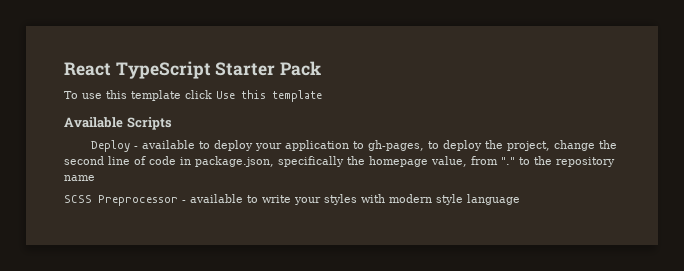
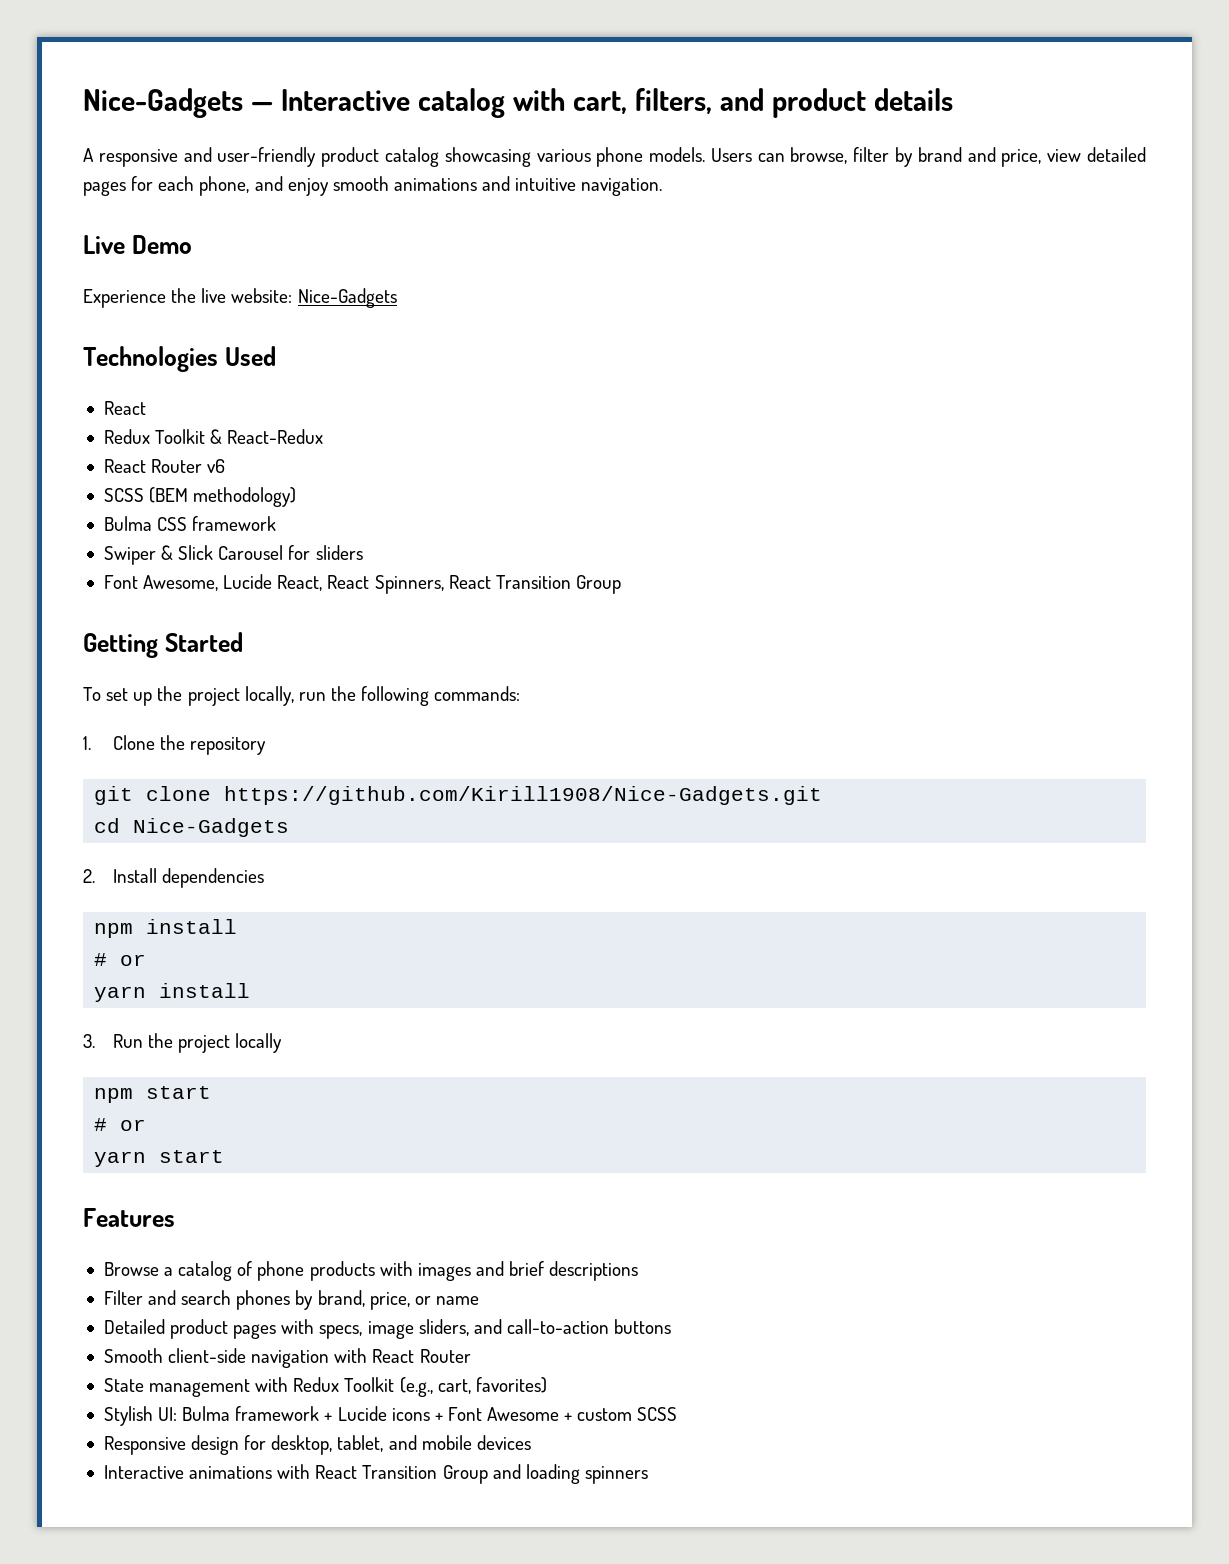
[64,61,322,79] [64,90,322,102] [64,117,172,130] [90,140,617,152] [64,156,615,167] [64,175,95,181] [64,194,520,206] React TypeScript Starter Pack // To use this template click Use this template // Available Scripts // Deploy - available to deploy your application to gh-pages, to deploy the project, change the second line of code in package.json, specifically the homepage value, from "." to the repository name // SCSS Preprocessor - available to write your styles with modern style language -> [83,88,953,118] [83,147,1146,167] [83,176,663,196] [83,235,192,254] [83,288,397,308] [83,346,276,372] [103,401,146,415] [103,429,324,444] [103,459,226,473] [103,487,297,507] [103,516,277,531] [103,545,363,565] [103,574,621,594] [83,632,243,658] [83,686,521,706] [83,735,267,755] [94,786,823,805] [94,818,290,837] [83,868,264,888] [94,919,238,938] [94,953,147,966] [94,983,251,1002] [83,1033,283,1053] [94,1086,212,1103] [94,1118,147,1131] [94,1150,225,1167] [83,1208,175,1227] [103,1261,639,1281] [103,1290,479,1310] [103,1319,672,1339] [103,1348,471,1368] [103,1377,547,1397] [103,1406,678,1426] [103,1435,531,1455] [103,1464,648,1484] Nice-Gadgets — Interactive catalog with cart, filters, and product details // A responsive and user-friendly product catalog showcasing various phone models. Users can browse, filter by brand and price, view detailed pages for each phone, and enjoy smooth animations and intuitive navigation. // Live Demo // Experience the live website: Nice-Gadgets // Technologies Used // React // Redux Toolkit & React-Redux // React Router v6 // SCSS (BEM methodology) // Bulma CSS framework // Swiper & Slick Carousel for sliders // Font Awesome, Lucide React, React Spinners, React Transition Group // Getting Started // To set up the project locally, run the following commands: // 1. Clone the repository // git clone https://github.com/Kirill1908/Nice-Gadgets.git // cd Nice-Gadgets // 2. Install dependencies // npm install // # or // yarn install // 3. Run the project locally // npm start // # or // yarn start // Features // Browse a catalog of phone products with images and brief descriptions // Filter and search phones by brand, price, or name // Detailed product pages with specs, image sliders, and call-to-action buttons // Smooth client-side navigation with React Router // State management with Redux Toolkit (e.g., cart, favorites) // Stylish UI: Bulma framework + Lucide icons + Font Awesome + custom SCSS // Responsive design for desktop, tablet, and mobile devices // Interactive animations with React Transition Group and loading spinners

